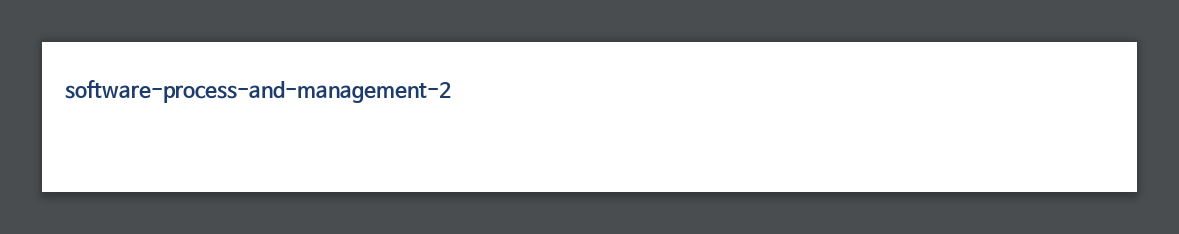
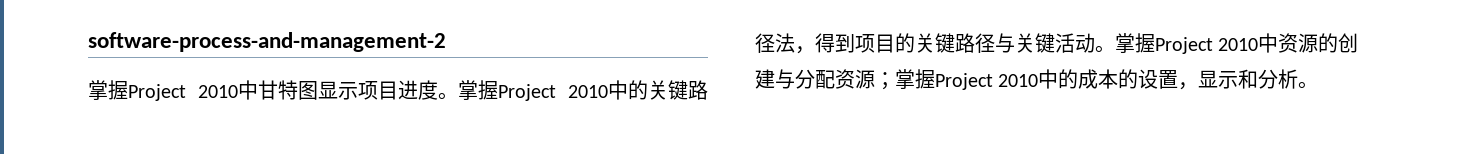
(451, 91) none -> [88,80,708,101] [755,33,1359,54] [755,69,1319,90] // 掌握Project 2010中甘特图显示项目进度。掌握Project 2010中的关键路径法，得到项目的关键路径与关键活动。掌握Project 2010中资源的创建与分配资源；掌握Project 2010中的成本的设置，显示和分析。

